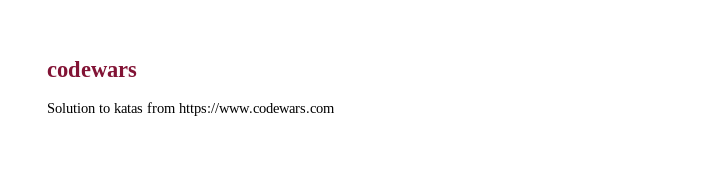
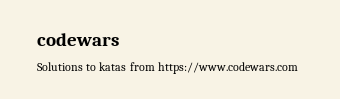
[47,103,96,113] Solution -> [37,62,83,71] Solutions

